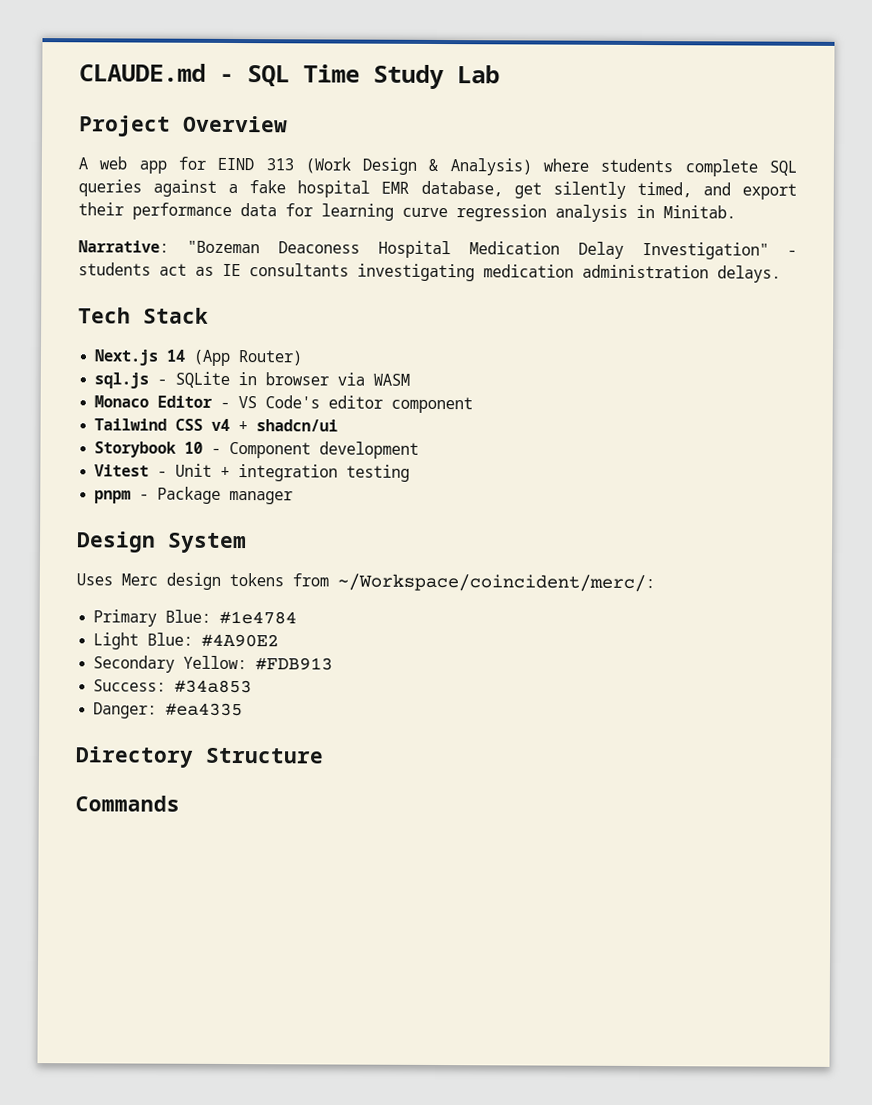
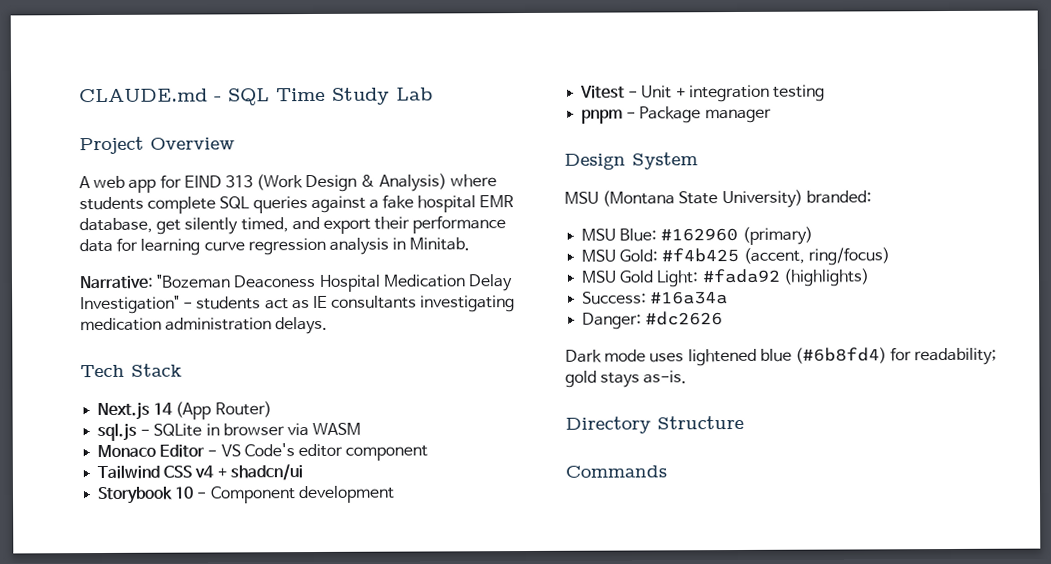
[76,572,655,593] [93,609,298,627] [93,632,280,650] [93,655,334,673] Uses Merc design tokens from ~/Workspace/coincident/merc/: // Primary Blue: #1e4784 // Light Blue: #4A90E2 // Secondary Yellow: #FDB913 -> [564,189,872,209] [581,226,813,245] [581,247,890,266] [581,268,870,288] MSU (Montana State University) branded: // MSU Blue: #162960 (primary) // MSU Gold: #f4b425 (accent, ring/focus) // MSU Gold Light: #fada92 (highlights)
[174,679,253,694] #34a853 -> [650,291,729,305] #16a34a
[165,702,244,717] #ea4335 -> [645,311,724,326] [565,347,998,367] [565,370,688,388] #dc2626 // Dark mode uses lightened blue (#6b8fd4) for readability; gold stays as-is.

